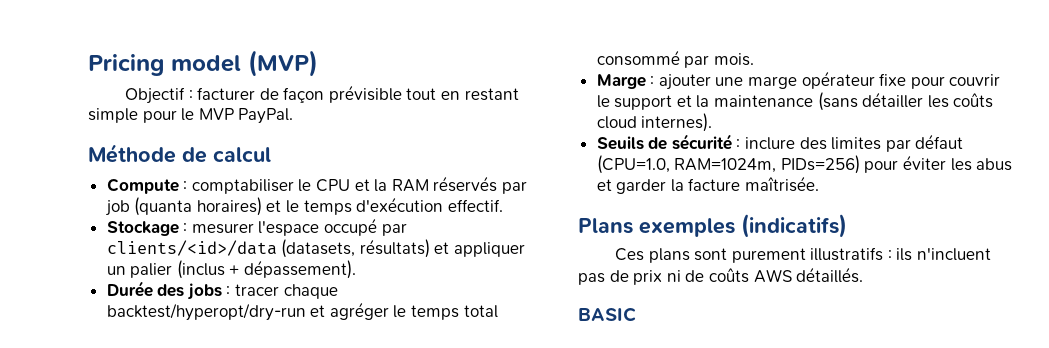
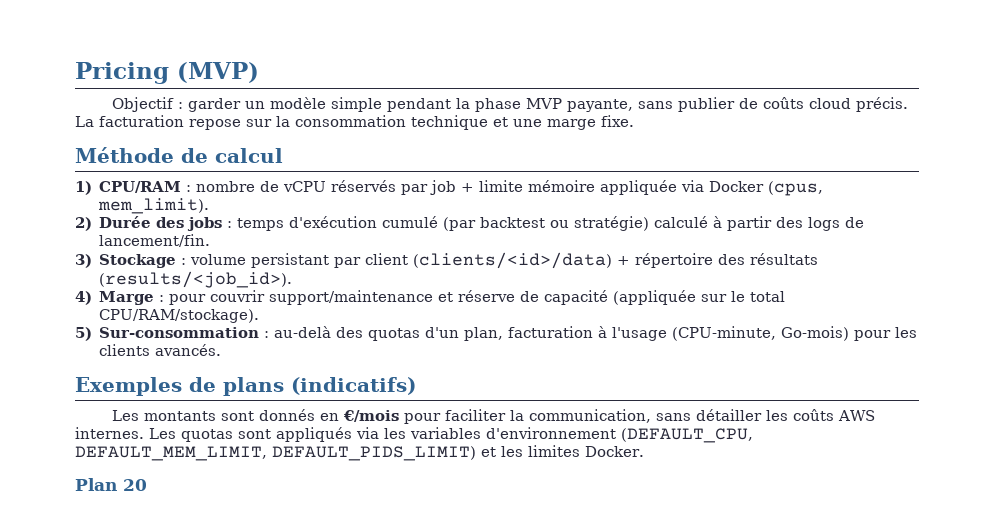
[171,55,241,72] model -> (169, 73) none
[197,85,519,103] [88,108,294,124] [88,144,271,163] [106,176,528,194] [104,197,503,216] [106,218,407,236] [106,239,526,258] [106,260,357,279] [106,281,338,300] [106,302,498,321] [596,50,754,68] [596,71,1001,90] [596,92,994,111] [596,113,713,132] [596,134,964,152] [596,155,1013,174] [596,176,820,194] [578,214,847,238] [614,247,992,263] [578,267,864,285] [578,307,636,322] facturer de façon prévisible tout en restant simple pour le MVP PayPal. // Méthode de calcul // Compute : comptabiliser le CPU et la RAM réservés par job (quanta horaires) et le temps d'exécution effectif. // Stockage : mesurer l'espace occupé par clients/<id>/data (datasets, résultats) et appliquer un palier (inclus + dépassement). // Durée des jobs : tracer chaque backtest/hyperopt/dry-run et agréger le temps total consommé par mois. // Marge : ajouter une marge opérateur fixe pour couvrir le support et la maintenance (sans détailler les coûts cloud internes). // Seuils de sécurité : inclure des limites par défaut (CPU=1.0, RAM=1024m, PIDs=256) pour éviter les abus et garder la facture maîtrisée. // Plans exemples (indicatifs) // Ces plans sont purement illustratifs : ils n'incluent pas de prix ni de coûts AWS détaillés. // BASIC -> [187,97,908,112] [75,115,634,130] [75,147,283,163] [75,180,824,196] [98,198,210,214] [75,216,865,231] [99,234,211,247] [75,252,819,269] [99,271,293,288] [75,290,786,305] [99,309,260,323] [75,326,918,341] [99,344,222,356] [75,377,416,396] [111,409,875,424] [75,427,753,443] [75,445,644,461] [75,478,147,491] garder un modèle simple pendant la phase MVP payante, sans publier de coûts cloud précis. La facturation repose sur la consommation technique et une marge fixe. // Méthode de calcul // 1) CPU/RAM : nombre de vCPU réservés par job + limite mémoire appliquée via Docker (cpus, mem_limit). // 2) Durée des jobs : temps d'exécution cumulé (par backtest ou stratégie) calculé à partir des logs de lancement/fin. // 3) Stockage : volume persistant par client (clients/<id>/data) + répertoire des résultats (results/<job_id>). // 4) Marge : pour couvrir support/maintenance et réserve de capacité (appliquée sur le total CPU/RAM/stockage). // 5) Sur-consommation : au-delà des quotas d'un plan, facturation à l'usage (CPU-minute, Go-mois) pour les clients avancés. // Exemples de plans (indicatifs) // Les montants sont donnés en €/mois pour faciliter la communication, sans détailler les coûts AWS internes. Les quotas sont appliqués via les variables d'environnement (DEFAULT_CPU, DEFAULT_MEM_LIMIT, DEFAULT_PIDS_LIMIT) et les limites Docker. // Plan 20

